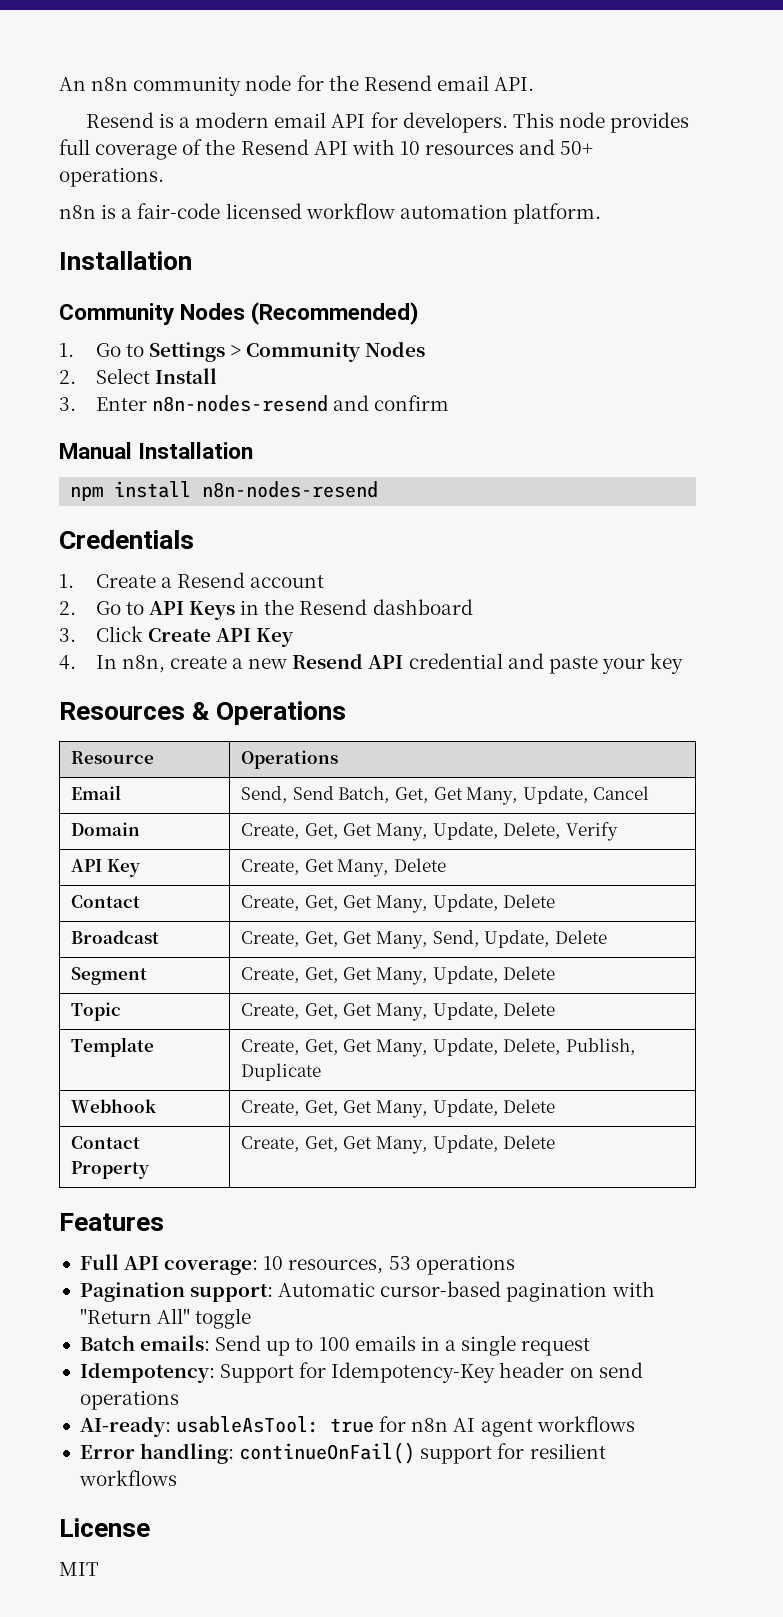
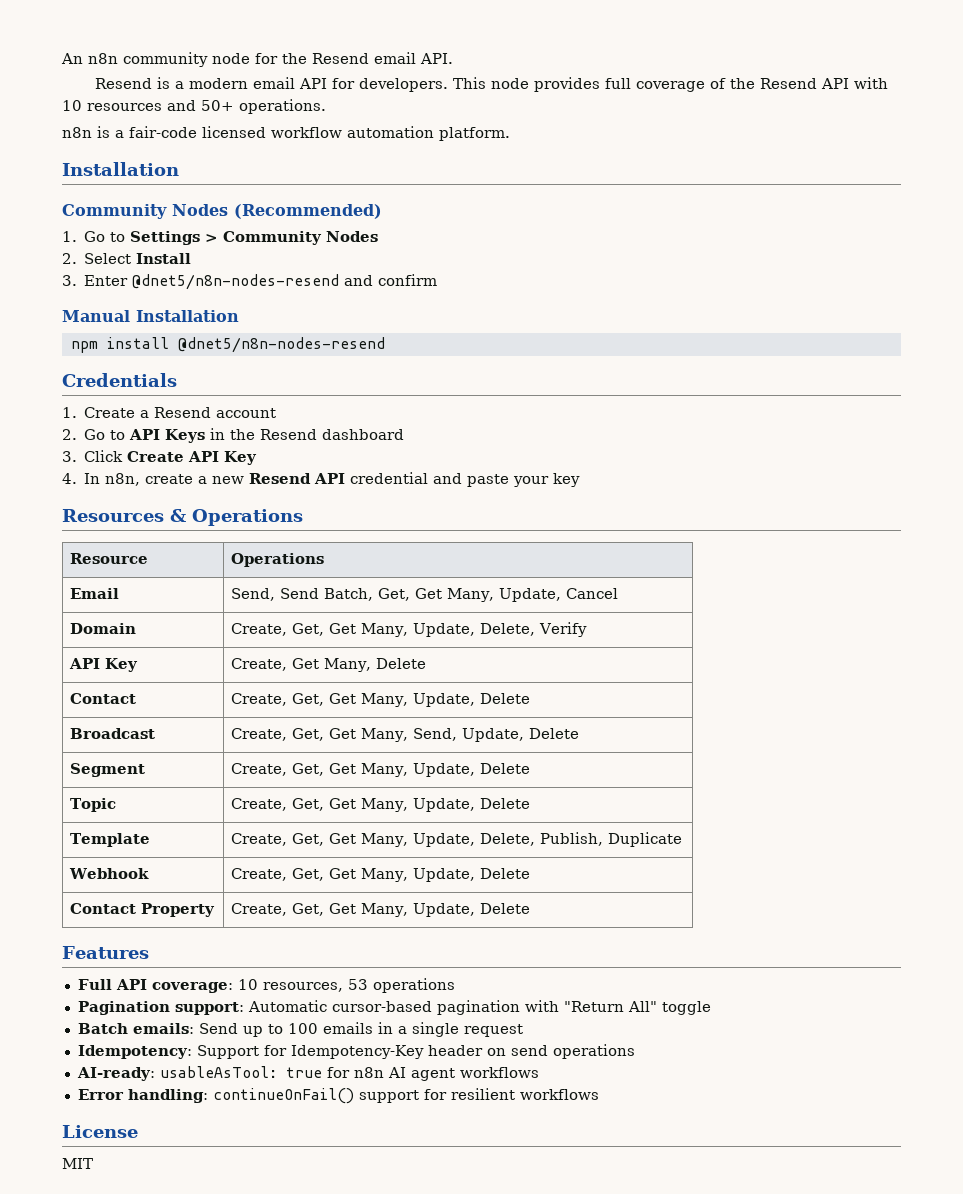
[151,395,328,412] n8n-nodes-resend -> [132,274,340,290] @dnet5/n8n-nodes-resend
[202,481,379,498] n8n-nodes-resend -> [177,337,385,353] @dnet5/n8n-nodes-resend

